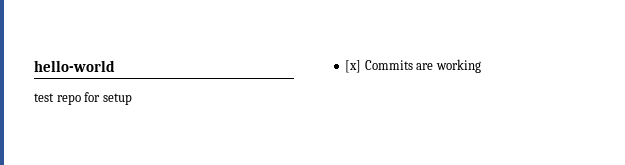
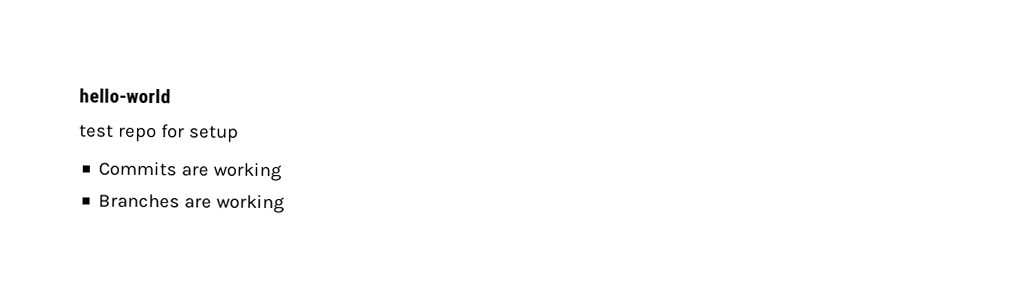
[345,60,362,73] [x] -> (239, 134) none
(481, 66) none -> [98,193,286,214] // Branches are working

